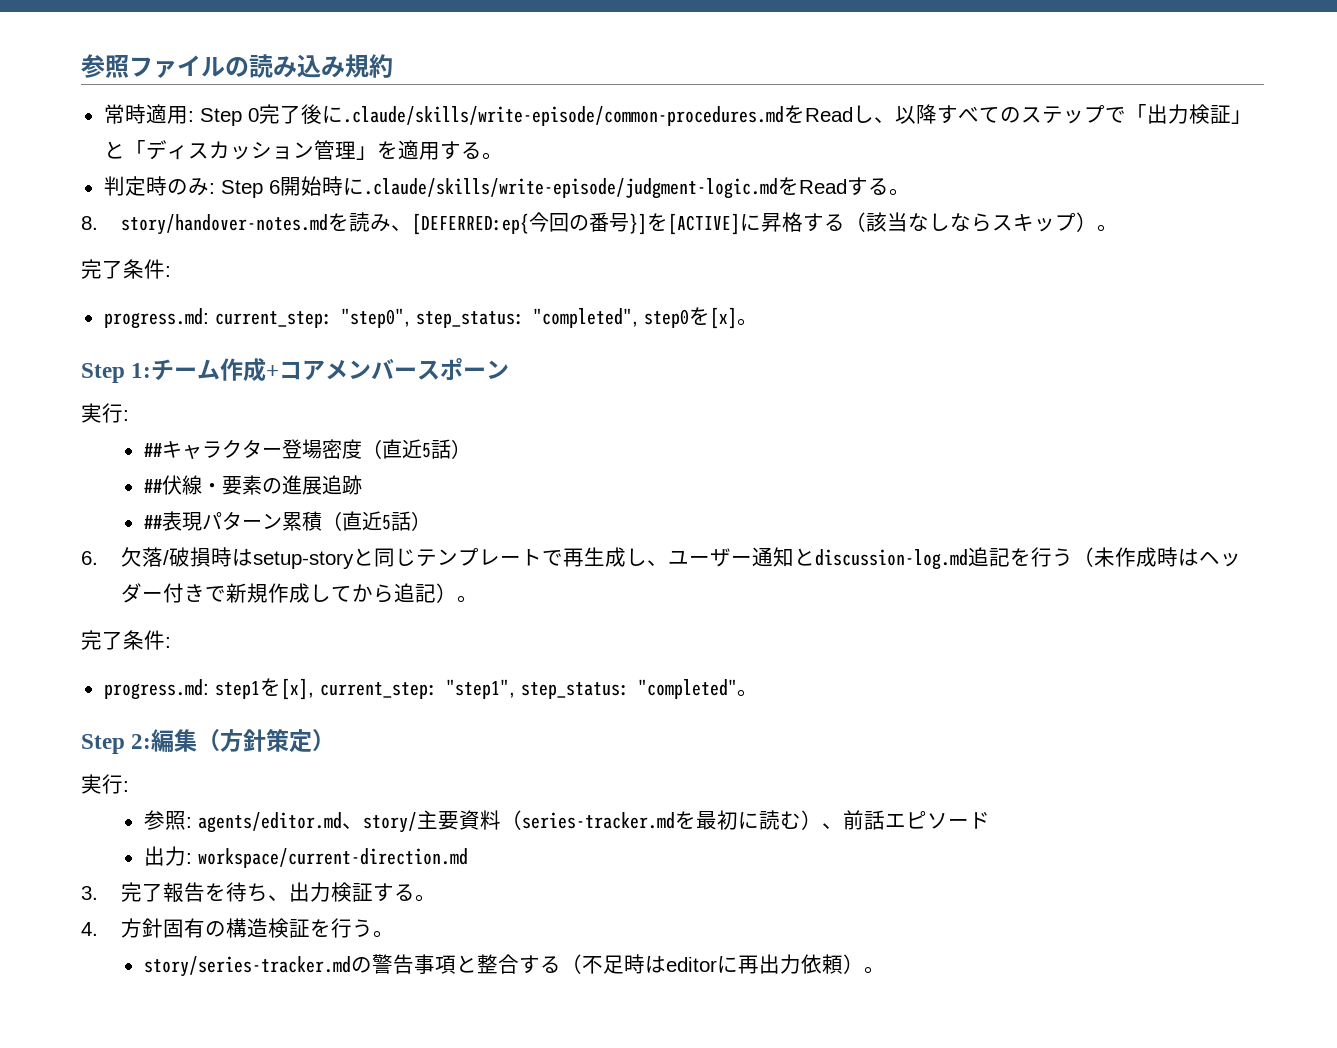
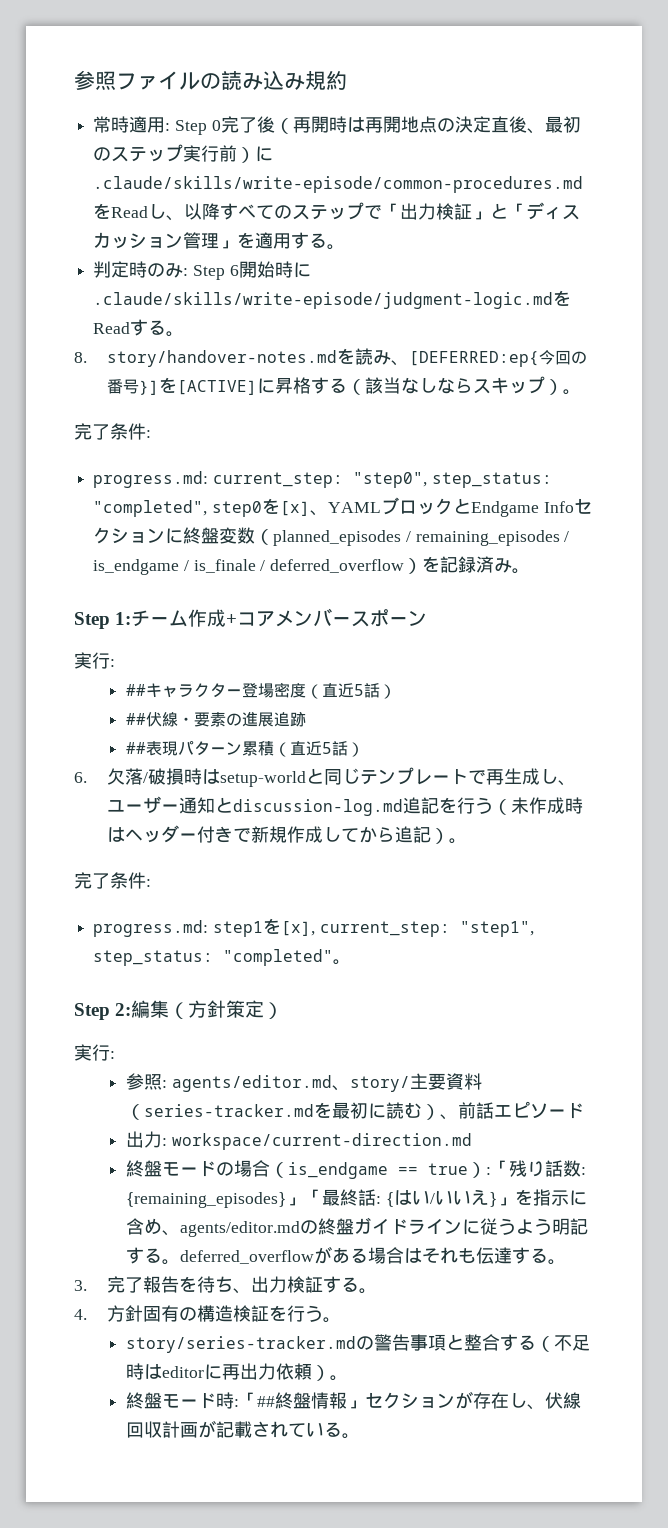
(322, 114) none -> [274,116,581,134] [93,144,256,163] （再開時は再開地点の決定直後、最初のステップ実行前）
(737, 318) none -> [309,497,592,517] [93,527,570,546] [93,556,513,575] 、YAMLブロックとEndgame Infoセクションに終盤変数（planned_episodes / remaining_episodes / is_endgame / is_finale / deferred_overflow）を記録済み
[253,551,355,569] setup-story -> [219,771,306,787] setup-world
(468, 858) none -> [126,1160,587,1179] [126,1189,587,1208] [126,1217,589,1237] [126,1246,567,1265] // 終盤モードの場合（is_endgame == true）:「残り話数: {remaining_episodes}」「最終話: {はい/いいえ}」を指示に含め、agents/editor.mdの終盤ガイドラインに従うよう明記する。deferred_overflowがある場合はそれも伝達する。
(885, 970) none -> [126,1391,582,1410] [126,1420,361,1439] // 終盤モード時:「##終盤情報」セクションが存在し、伏線回収計画が記載されている。

